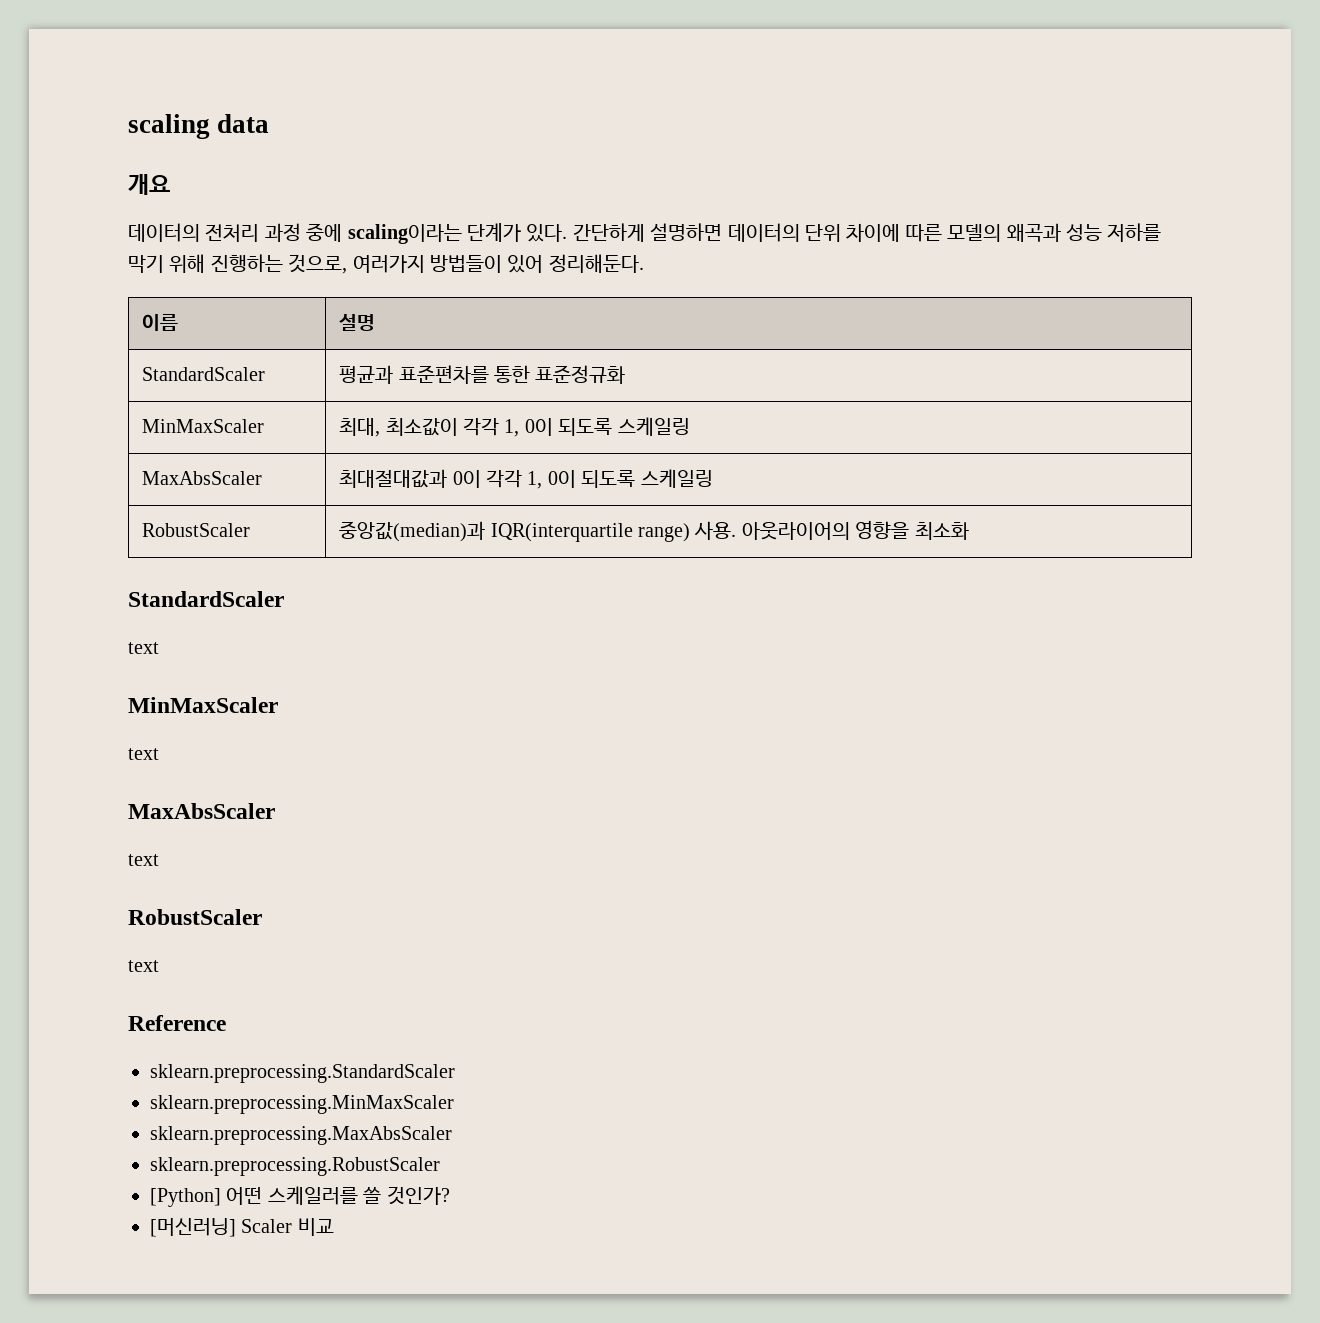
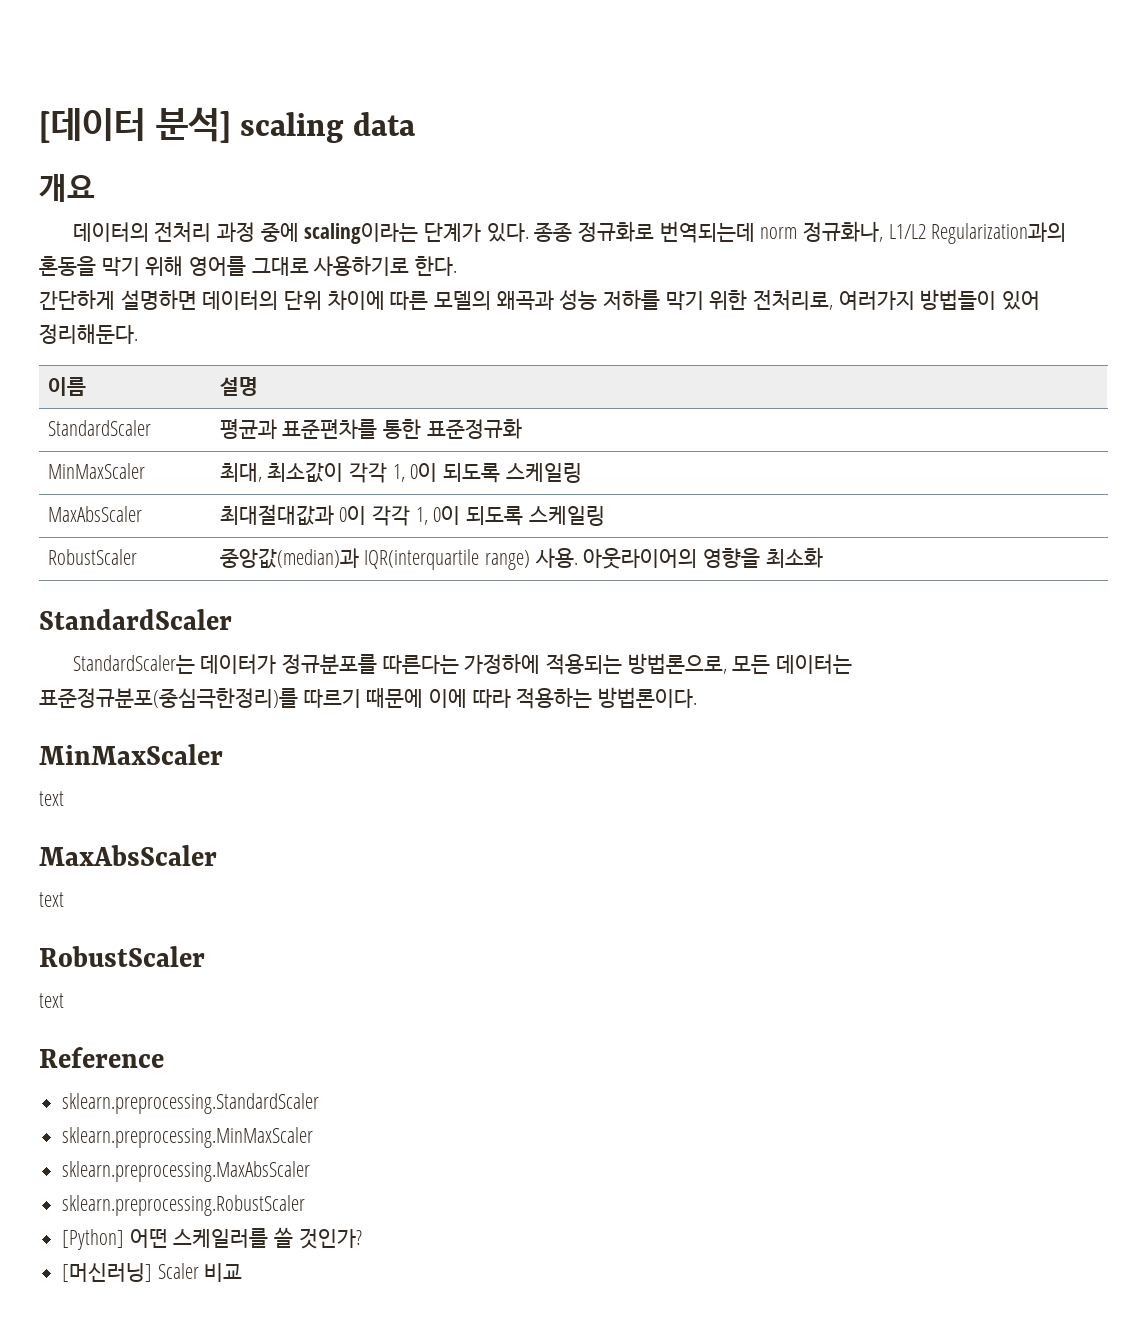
(128, 126) none -> [39,107,231,143] [데이터 분석]
(568, 233) none -> [534,221,1067,244] [39,256,458,276] 종종 정규화로 번역되는데 norm 정규화나, L1/L2 Regularization과의 혼동을 막기 위해 영어를 그대로 사용하기로 한다. //
[169,254,348,274] 위해 진행하는 것으로, -> [709,290,834,310] 위한 전처리로,
[128,642,159,654] text -> [72,653,853,675] [39,687,698,709] StandardScaler는 데이터가 정규분포를 따른다는 가정하에 적용되는 방법론으로, 모든 데이터는 표준정규분포(중심극한정리)를 따르기 때문에 이에 따라 적용하는 방법론이다.

